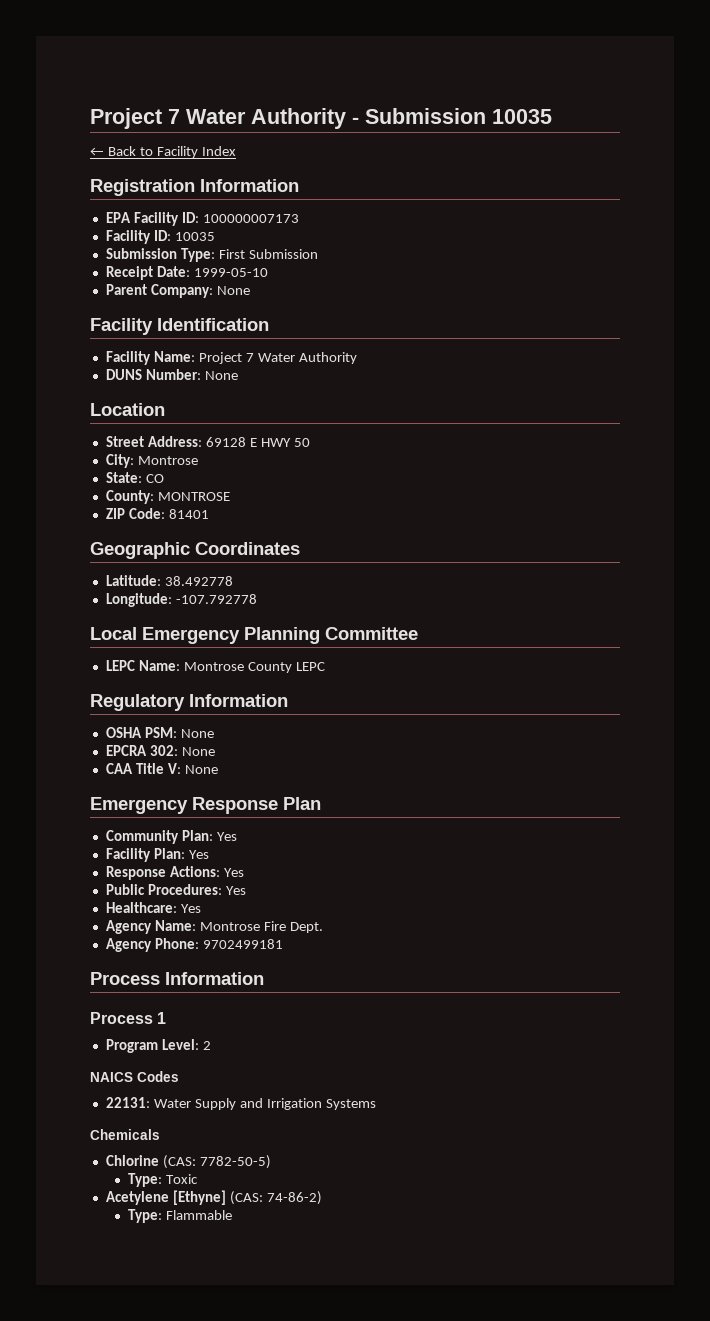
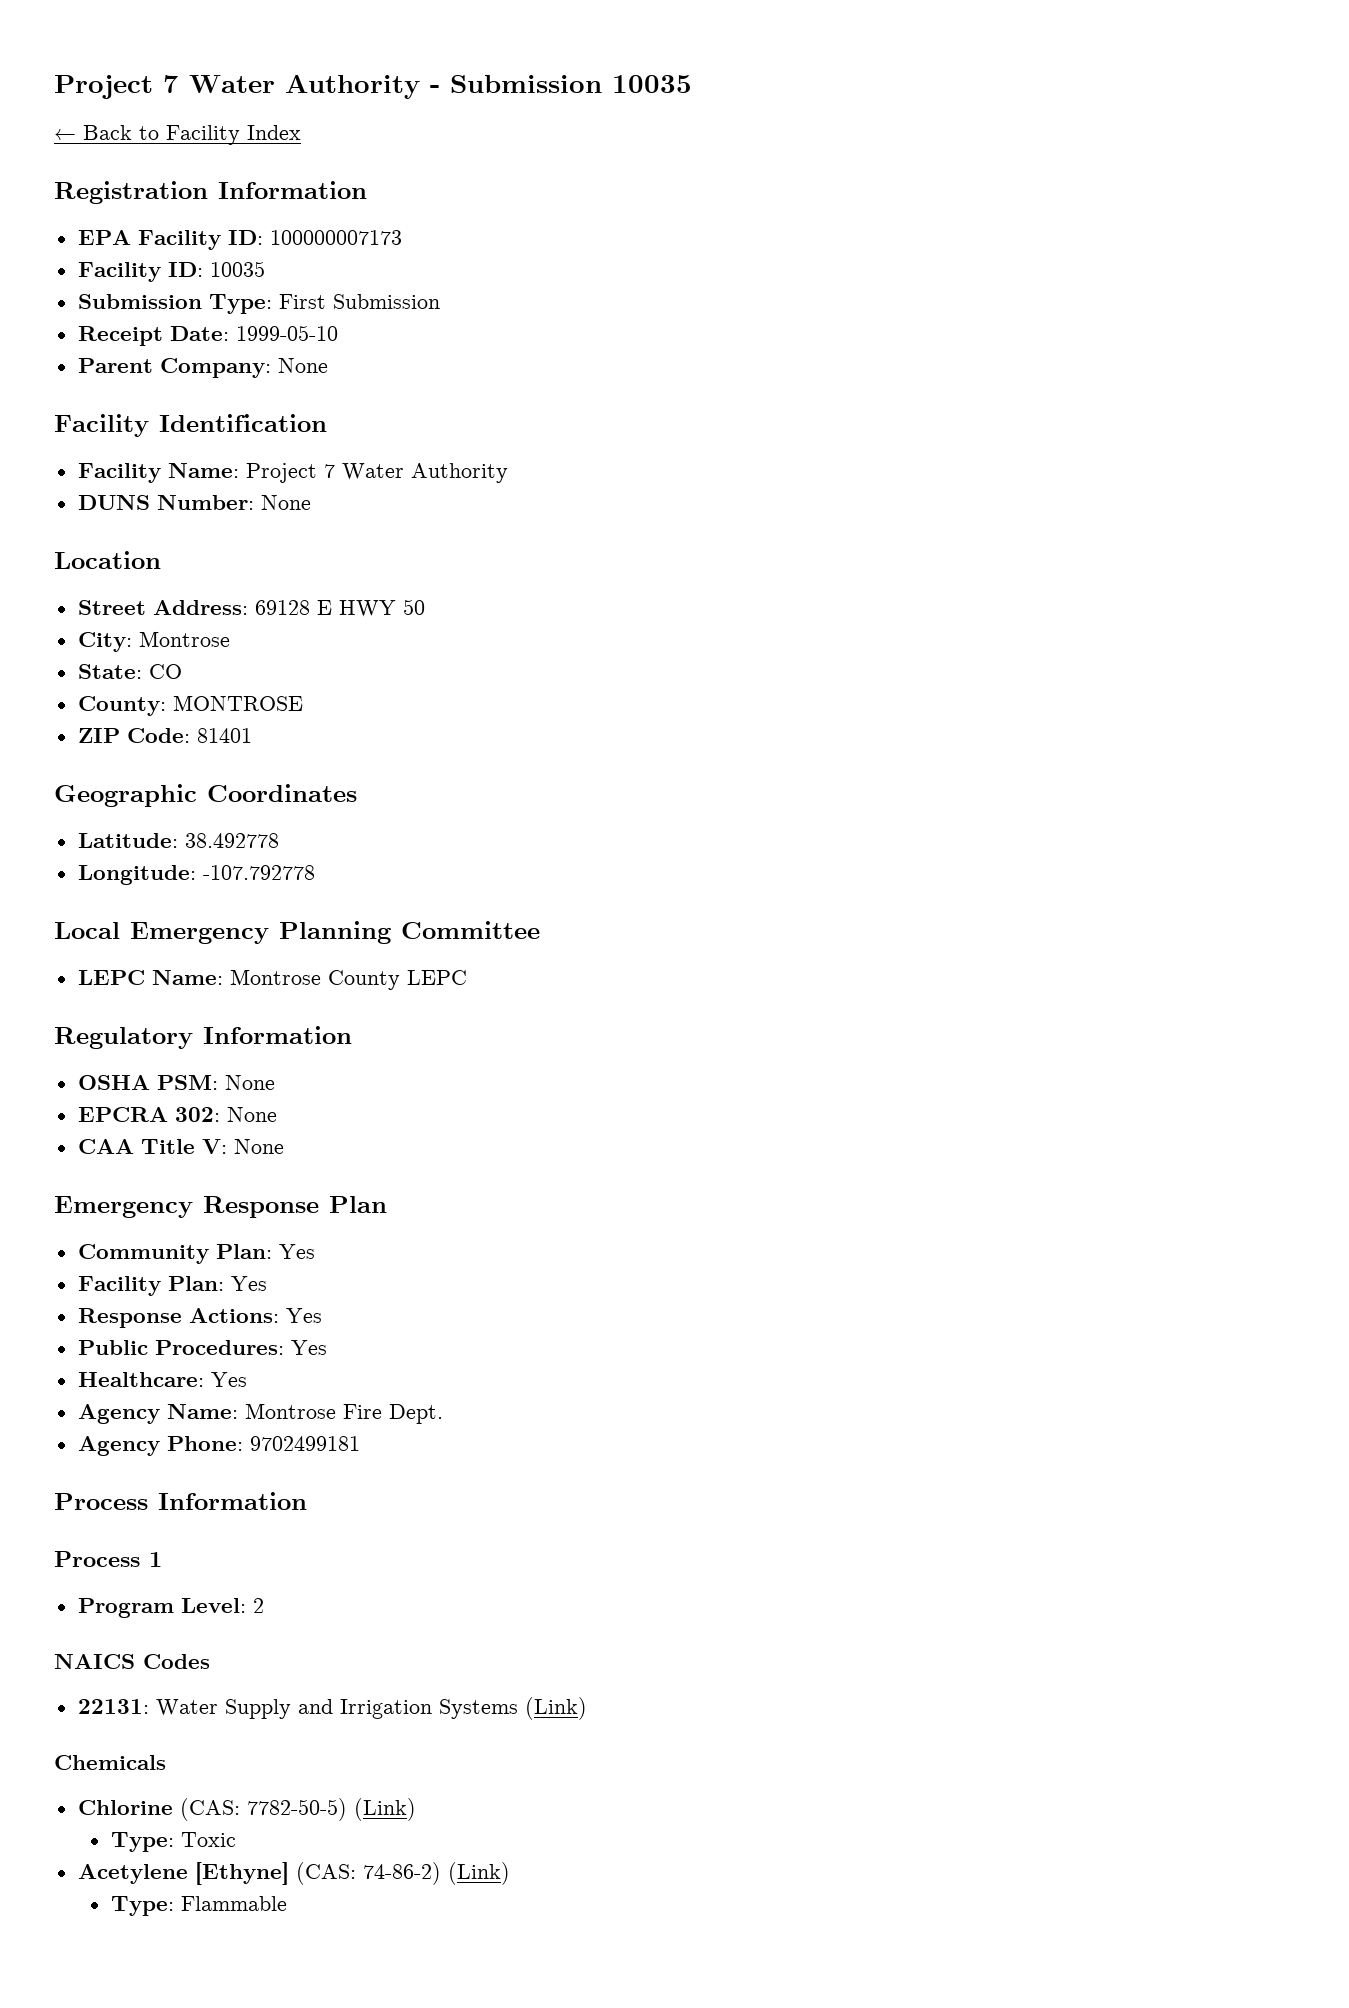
(376, 1104) none -> [524,1697,587,1720] (Link)
(271, 1162) none -> [353,1798,416,1821] (Link)
(322, 1198) none -> [447,1862,510,1885] (Link)

